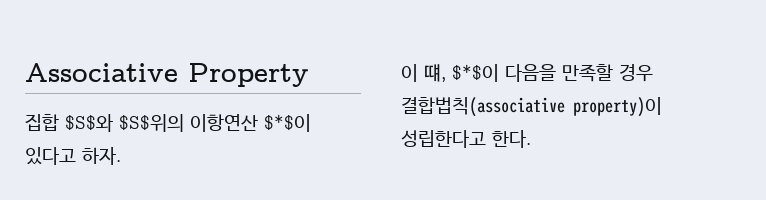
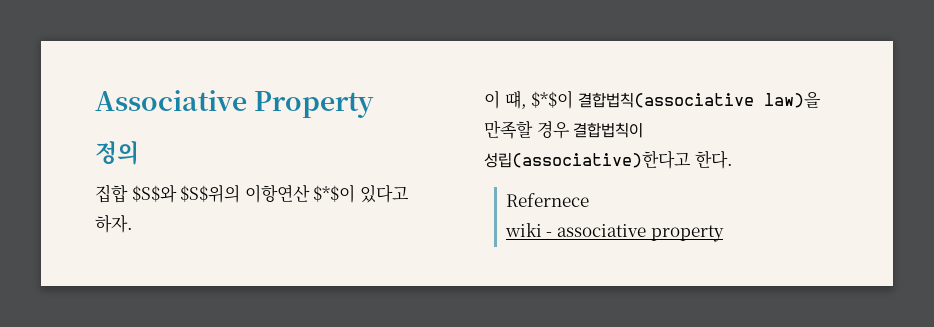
(309, 75) none -> [95,141,139,165] // 정의
[505,64,653,82] [401,97,662,117] [401,130,531,148] 다음을 만족할 경우 결합법칙(associative property)이 성립한다고 한다. -> [577,92,821,108] [484,120,644,139] [484,150,733,169] [505,193,589,207] [504,223,724,242] 결합법칙(associative law)을 만족할 경우 결합법칙이 성립(associative)한다고 한다. // Refernece // wiki - associative property

